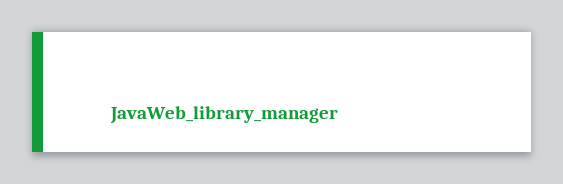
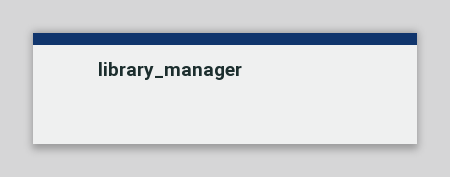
[110,106,338,124] JavaWeb_library_manager -> [98,62,242,80] library_manager

